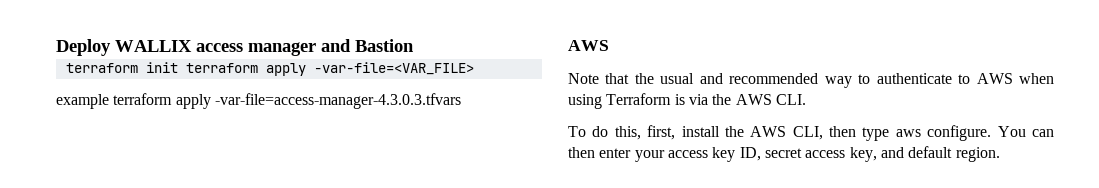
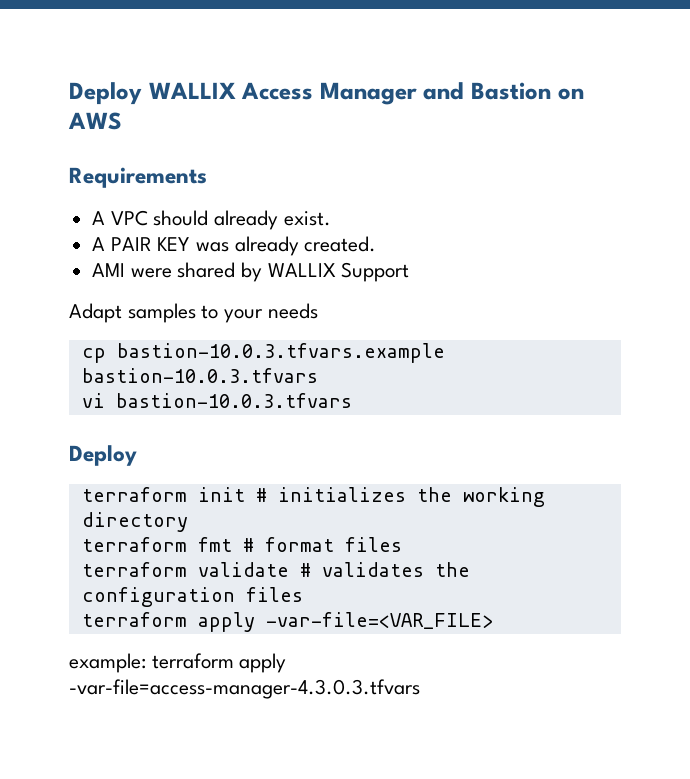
[196,42,316,56] access manager -> [241,82,417,105] Access Manager
[65,62,178,73] // terraform init -> [557,88,584,100] [68,112,122,130] [69,167,207,188] [92,210,331,230] [92,236,377,256] [92,262,410,282] [69,303,318,323] [81,343,445,363] [81,368,318,383] [81,393,352,408] [69,445,137,466] [81,487,545,507] [81,512,188,532] [81,537,402,552] [81,562,470,577] [81,587,303,607] on AWS // Requirements // A VPC should already exist. // A PAIR KEY was already created. // AMI were shared by WALLIX Support // Adapt samples to your needs // cp bastion-10.0.3.tfvars.example bastion-10.0.3.tfvars // vi bastion-10.0.3.tfvars // Deploy // terraform init # initializes the working directory // terraform fmt # format files // terraform validate # validates the configuration files //
[56,94,109,109] example -> [69,653,146,673] example:
[568,40,609,51] [568,73,1054,88] [568,93,806,109] [568,125,1054,141] [568,146,1000,162] // AWS // Note that the usual and recommended way to authenticate to AWS when using Terraform is via the AWS CLI. // To do this, first, install the AWS CLI, then type aws configure. You can then enter your access key ID, secret access key, and default region. -> (420, 689) none

